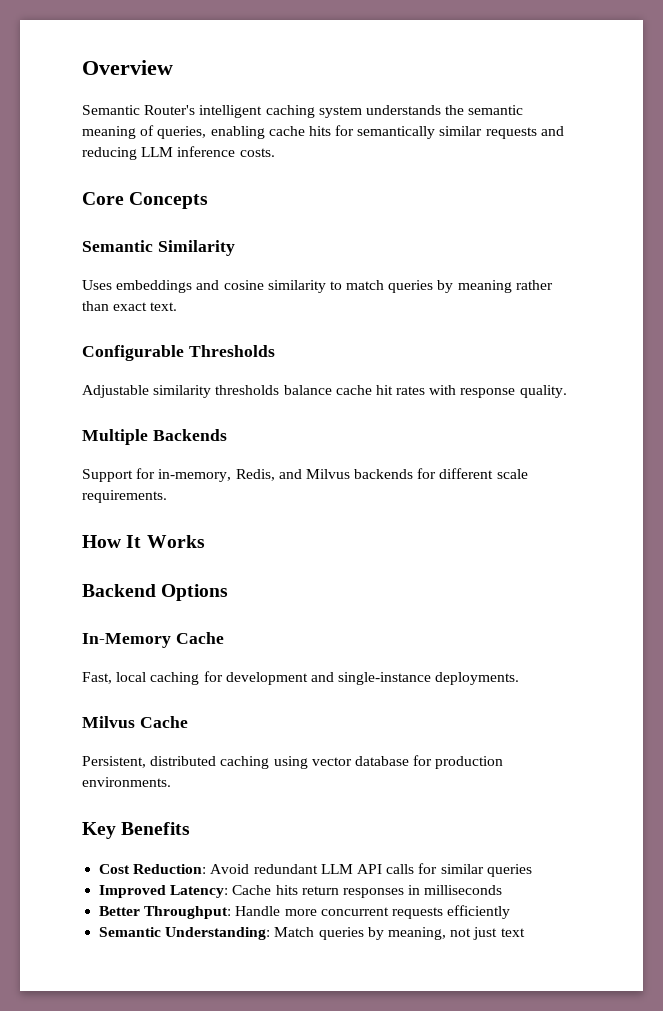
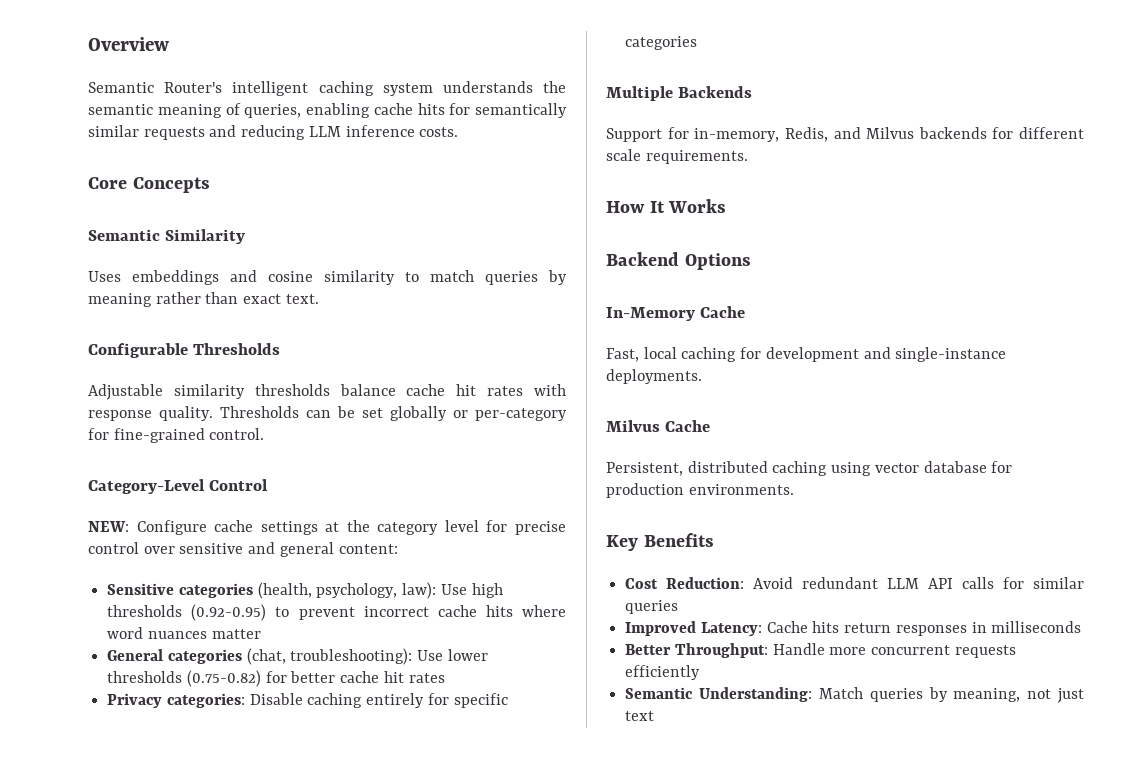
(567, 391) none -> [220,406,567,421] [88,428,265,443] [88,479,269,494] [88,520,566,535] [88,542,398,557] [107,582,503,599] [107,604,566,621] [107,627,261,639] [107,648,488,665] [107,670,445,687] [107,693,508,708] [625,36,698,50] Thresholds can be set globally or per-category for fine-grained control. // Category-Level Control // NEW: Configure cache settings at the category level for precise control over sensitive and general content: // Sensitive categories (health, psychology, law): Use high thresholds (0.92-0.95) to prevent incorrect cache hits where word nuances matter // General categories (chat, troubleshooting): Use lower thresholds (0.75-0.82) for better cache hit rates // Privacy categories: Disable caching entirely for specific categories

